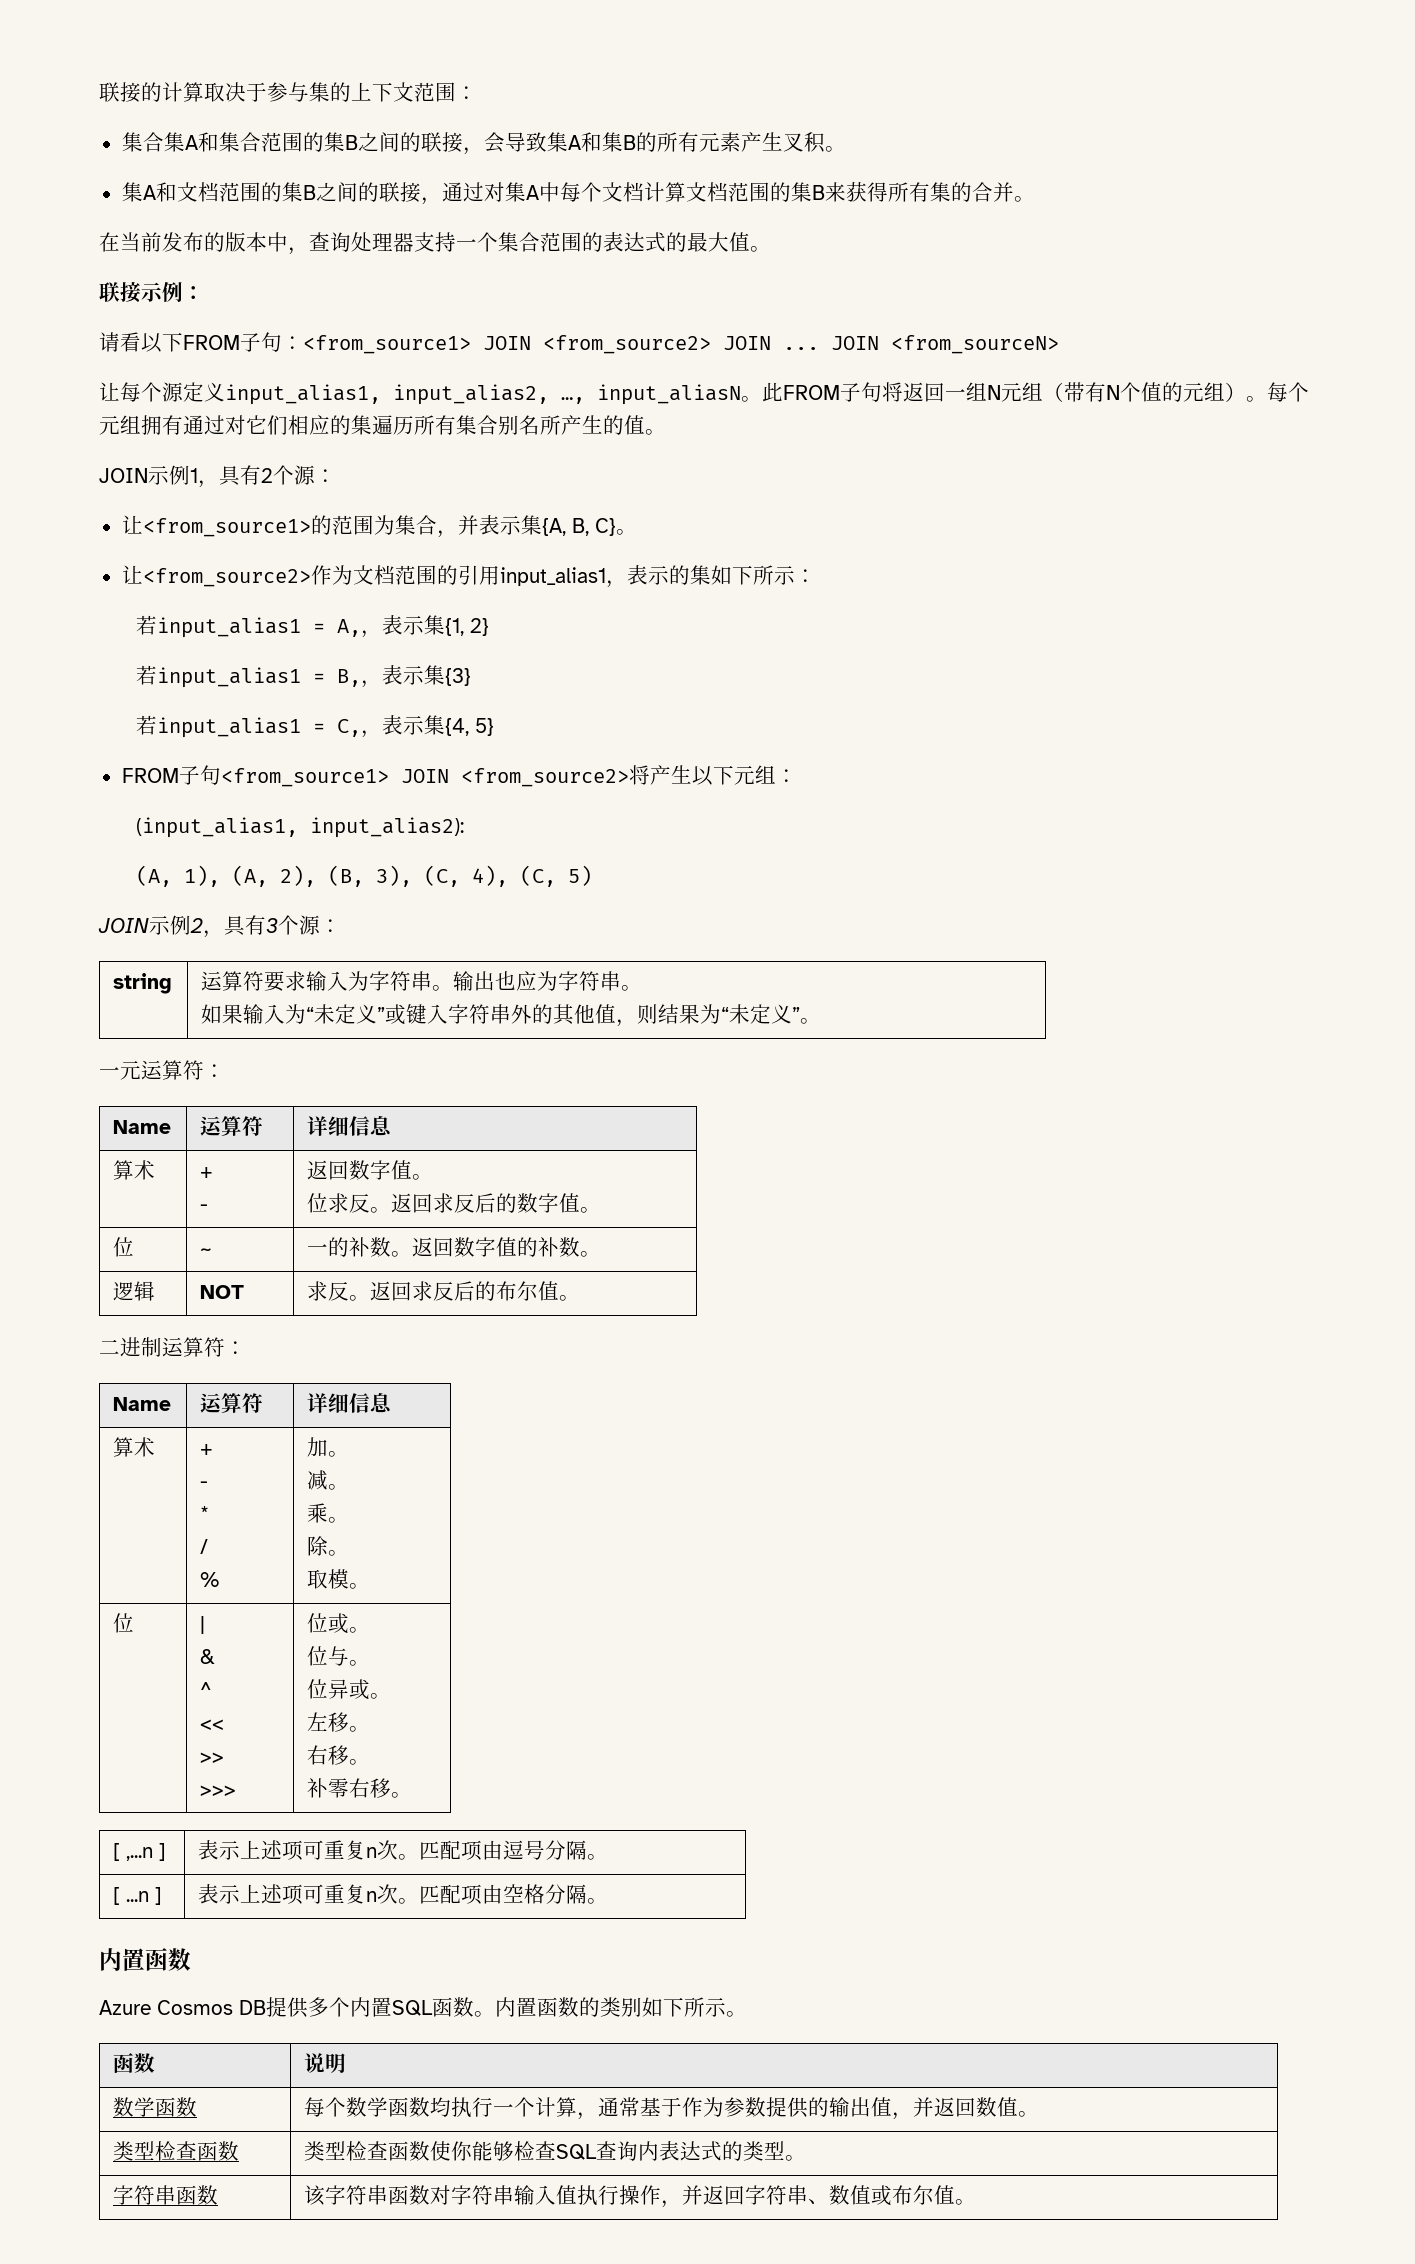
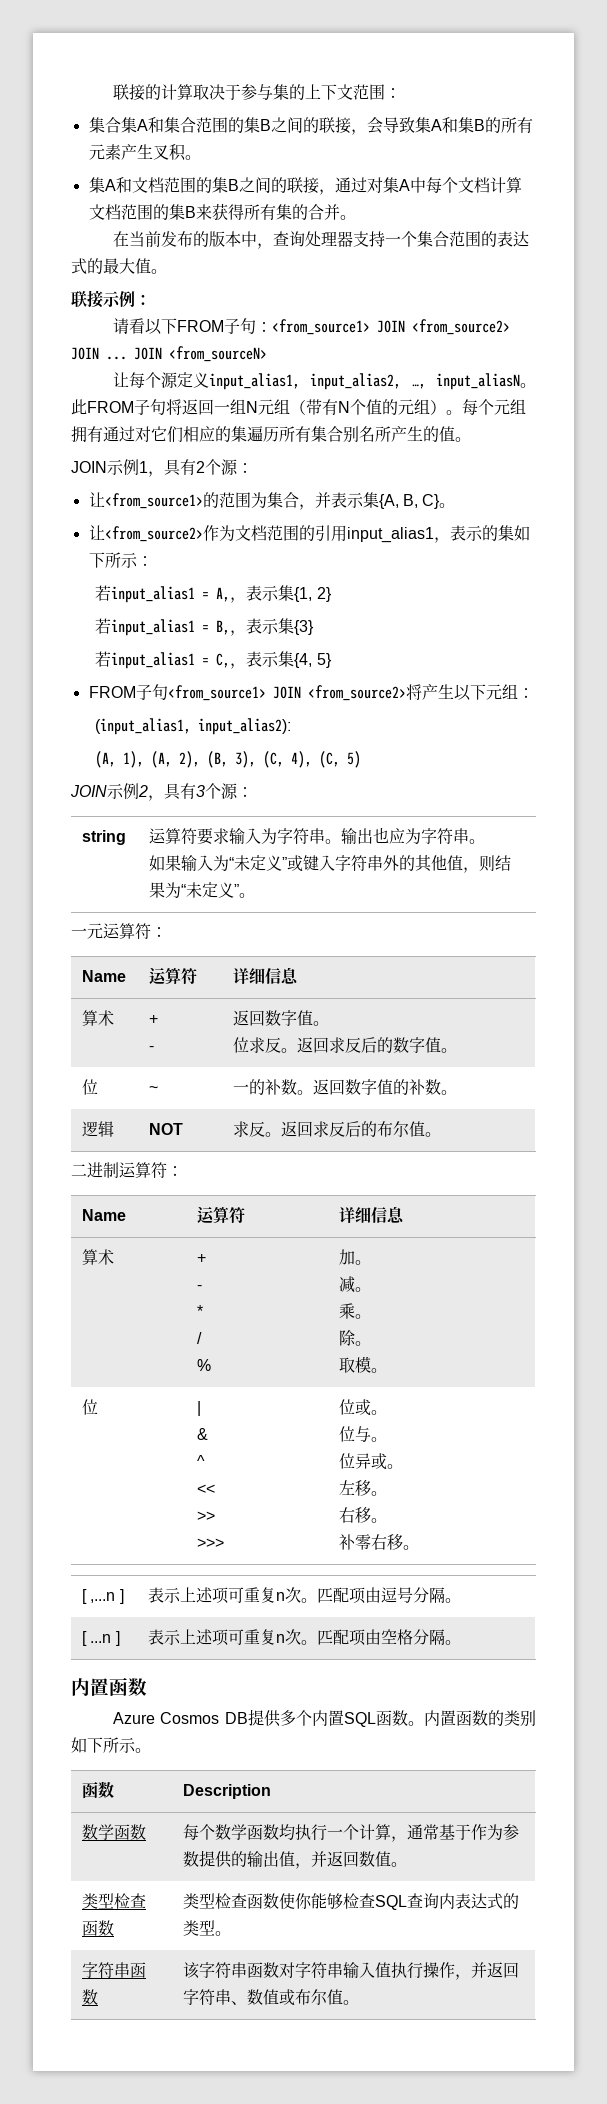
[304,2053,347,2073] 说明 -> [183,1784,272,1799] Description

